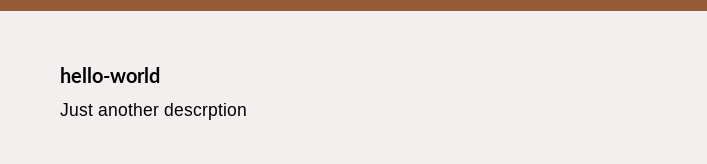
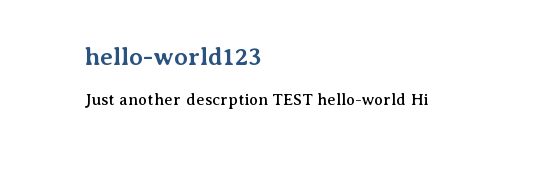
[60,67,160,83] hello-world -> [85,47,262,65] hello-world123
(247, 111) none -> [271,93,429,105] TEST hello-world Hi

